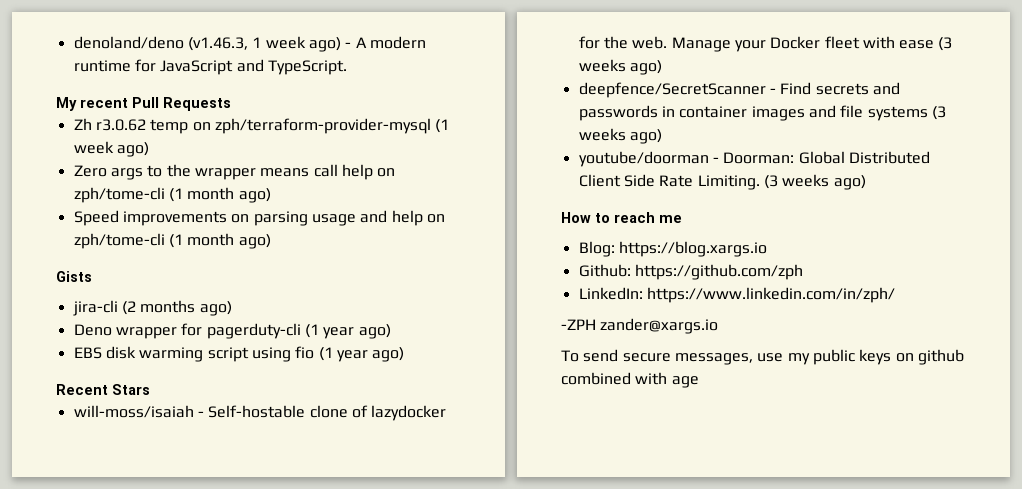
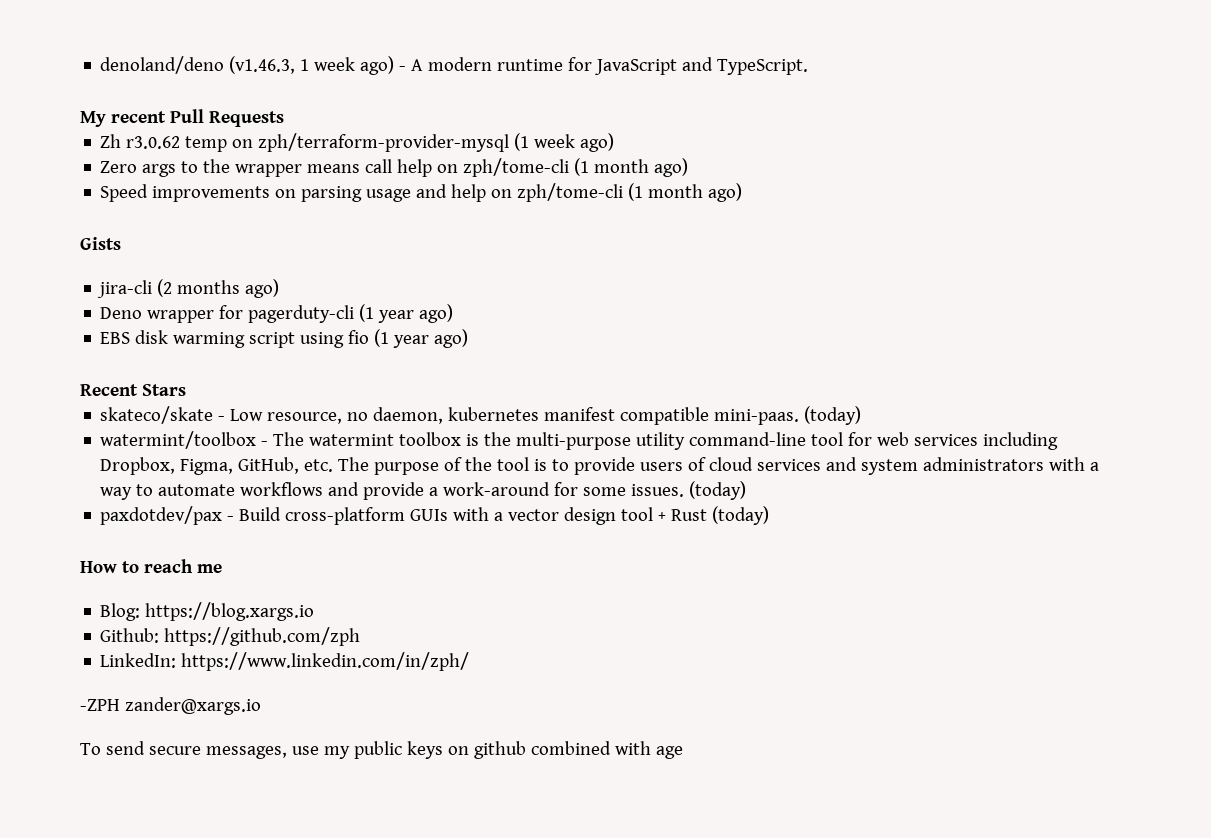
[73,405,447,421] [578,36,953,52] [578,59,662,75] [578,82,900,98] [578,105,946,121] [578,128,662,144] [578,151,930,167] [578,174,866,190] will-moss/isaiah - Self-hostable clone of lazydocker for the web. Manage your Docker fleet with ease (3 weeks ago) // deepfence/SecretScanner - Find secrets and passwords in container images and file systems (3 weeks ago) // youtube/doorman - Doorman: Global Distributed Client Side Rate Limiting. (3 weeks ago) -> [100,406,862,425] [100,431,1059,450] [100,457,1100,475] [100,481,747,500] [100,506,770,525] skateco/skate - Low resource, no daemon, kubernetes manifest compatible mini-paas. (today) // watermint/toolbox - The watermint toolbox is the multi-purpose utility command-line tool for web services including Dropbox, Figma, GitHub, etc. The purpose of the tool is to provide users of cloud services and system administrators with a way to automate workflows and provide a work-around for some issues. (today) // paxdotdev/pax - Build cross-platform GUIs with a vector design tool + Rust (today)

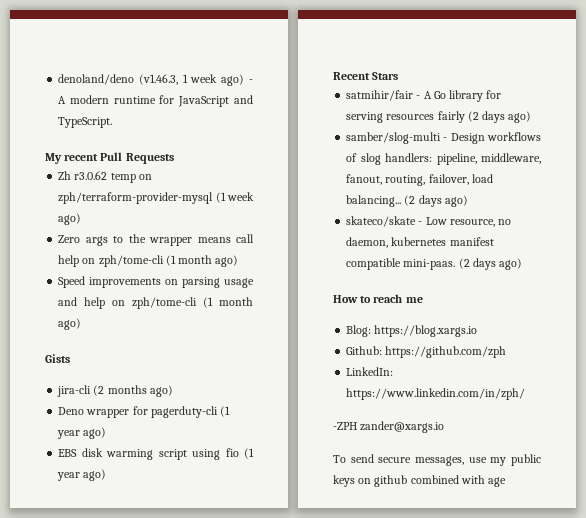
(186, 390) none -> [346,90,502,102] [346,111,532,123] [346,132,541,144] [346,153,541,165] [346,174,493,186] [346,195,468,207] // satmihir/fair - A Go library for serving resources fairly (2 days ago) // samber/slog-multi - Design workflows of slog handlers: pipeline, middleware, fanout, routing, failover, load balancing... (2 days ago)
[804,406,862,425] [100,431,1059,450] [100,457,1100,475] [100,481,747,500] [100,506,770,525] (today) // watermint/toolbox - The watermint toolbox is the multi-purpose utility command-line tool for web services including Dropbox, Figma, GitHub, etc. The purpose of the tool is to provide users of cloud services and system administrators with a way to automate workflows and provide a work-around for some issues. (today) // paxdotdev/pax - Build cross-platform GUIs with a vector design tool + Rust (today) -> [458,258,523,270] (2 days ago)

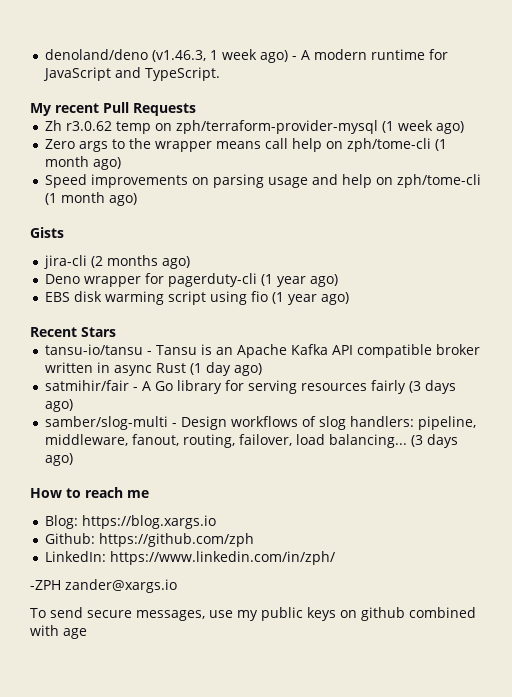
(399, 76) none -> [44,344,480,358] [44,362,262,376] // tansu-io/tansu - Tansu is an Apache Kafka API compatible broker written in async Rust (1 day ago)
[467,111,479,122] (2 -> [408,381,421,393] (3
[404,195,468,207] [346,216,512,227] [346,237,494,248] [346,258,470,270] (2 days ago) // skateco/skate - Low resource, no daemon, kubernetes manifest compatible mini-paas. (2 -> [410,435,423,447] (3

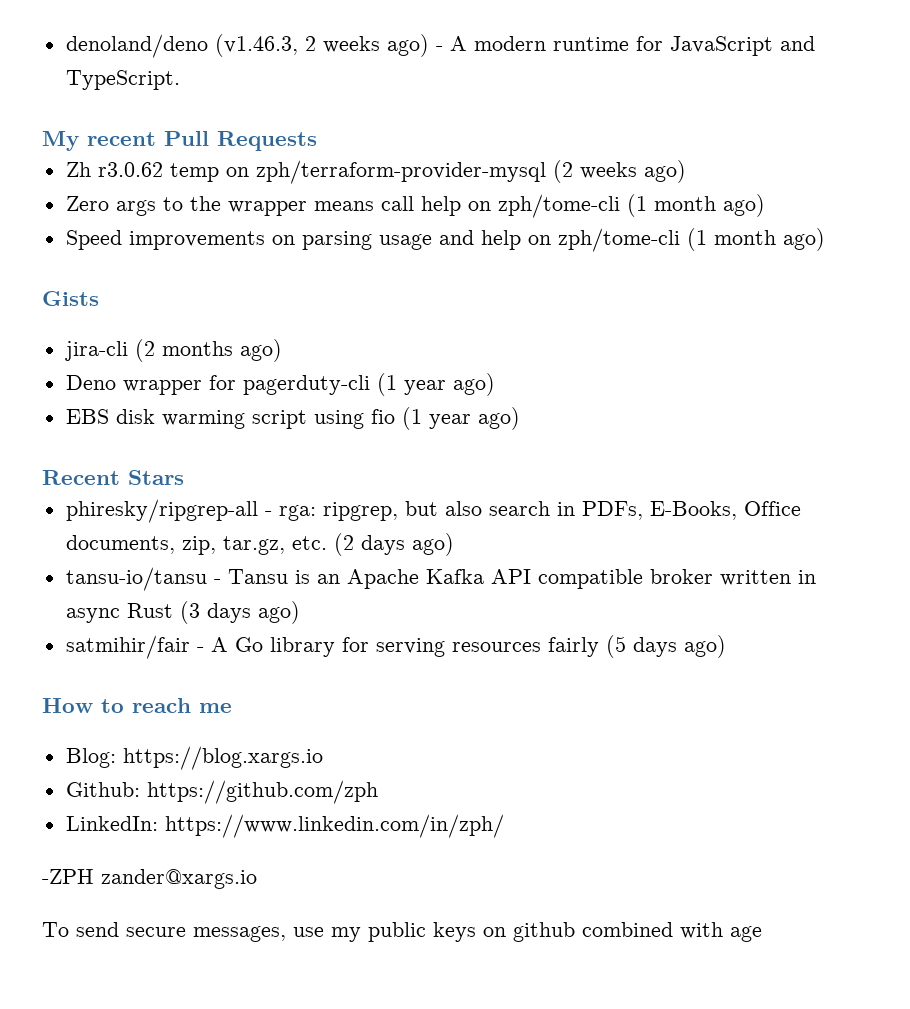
[209,49,257,60] 1 week -> [304,36,380,53] 2 weeks
[381,120,433,133] (1 week -> [552,160,637,183] (2 weeks
(116, 332) none -> [65,499,801,523] [65,533,454,556] // phiresky/ripgrep-all - rga: ripgrep, but also search in PDFs, E-Books, Office documents, zip, tar.gz, etc. (2 days ago)
[189,362,231,376] (1 day -> [179,601,251,624] (3 days
[408,380,456,394] [44,399,73,412] [44,416,476,430] [44,434,423,448] (3 days ago) // samber/slog-multi - Design workflows of slog handlers: pipeline, middleware, fanout, routing, failover, load balancing... (3 -> [605,635,626,658] (5

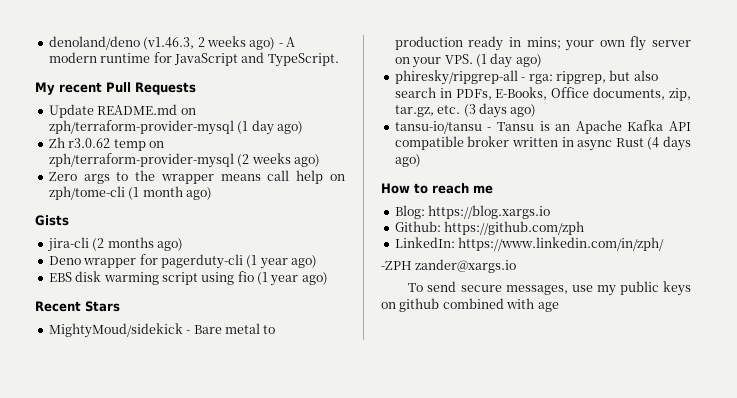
(317, 141) none -> [48,104,196,118] [48,120,303,135] // Update README.md on zph/terraform-provider-mysql (1 day ago)
[65,228,825,252] // Speed improvements on parsing usage and help on zph/tome-cli (1 month ago) -> (212, 193) none
(184, 477) none -> [48,323,276,338] [394,36,691,51] [394,53,542,68] // MightyMoud/sidekick - Bare metal to production ready in mins; your own fly server on your VPS. (1 day ago)
[333,533,354,556] (2 -> [463,104,476,117] (3
[179,601,300,624] [65,635,626,659] (3 days ago) // satmihir/fair - A Go library for serving resources fairly (5 -> [647,137,660,150] (4

